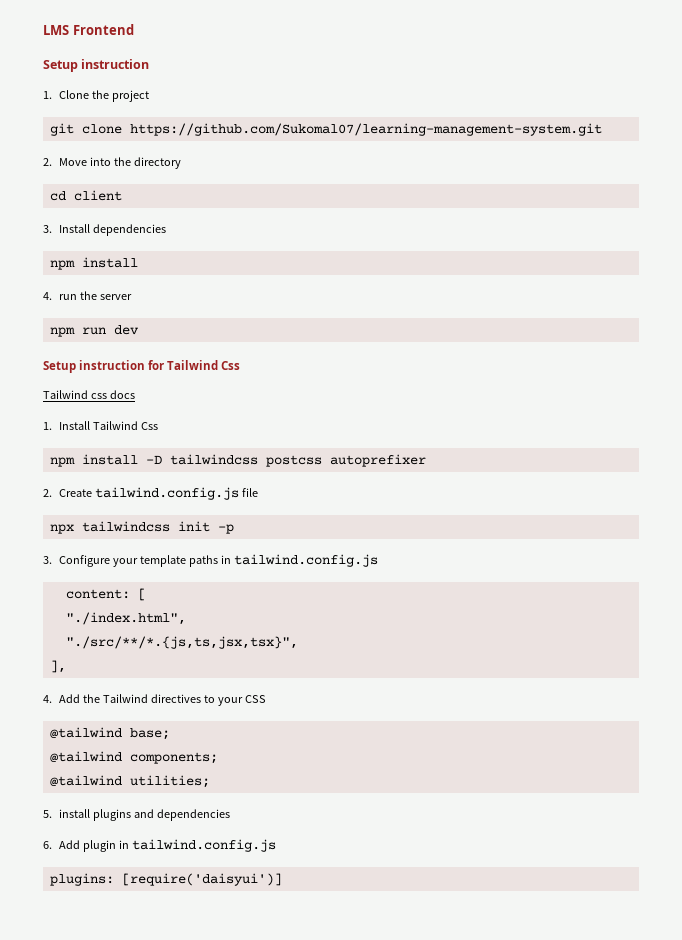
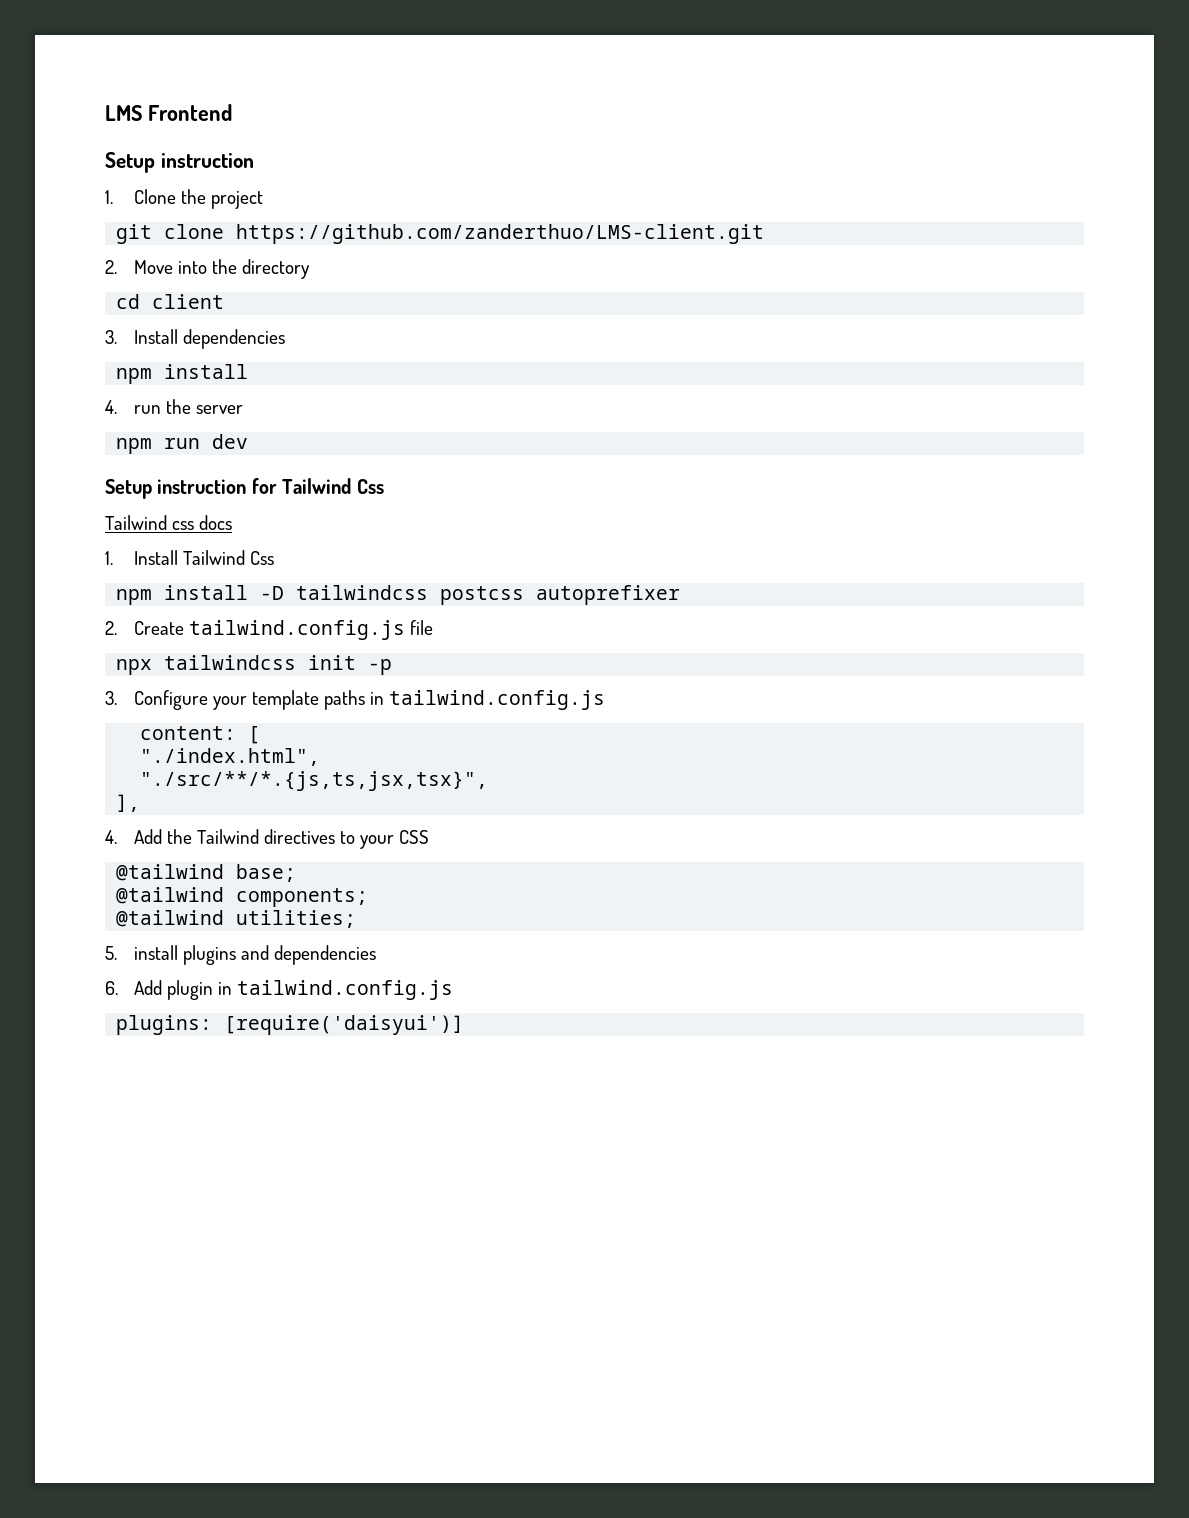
[129,123,602,136] https://github.com/Sukomal07/learning-management-system.git -> [236,224,765,244] https://github.com/zanderthuo/LMS-client.git

